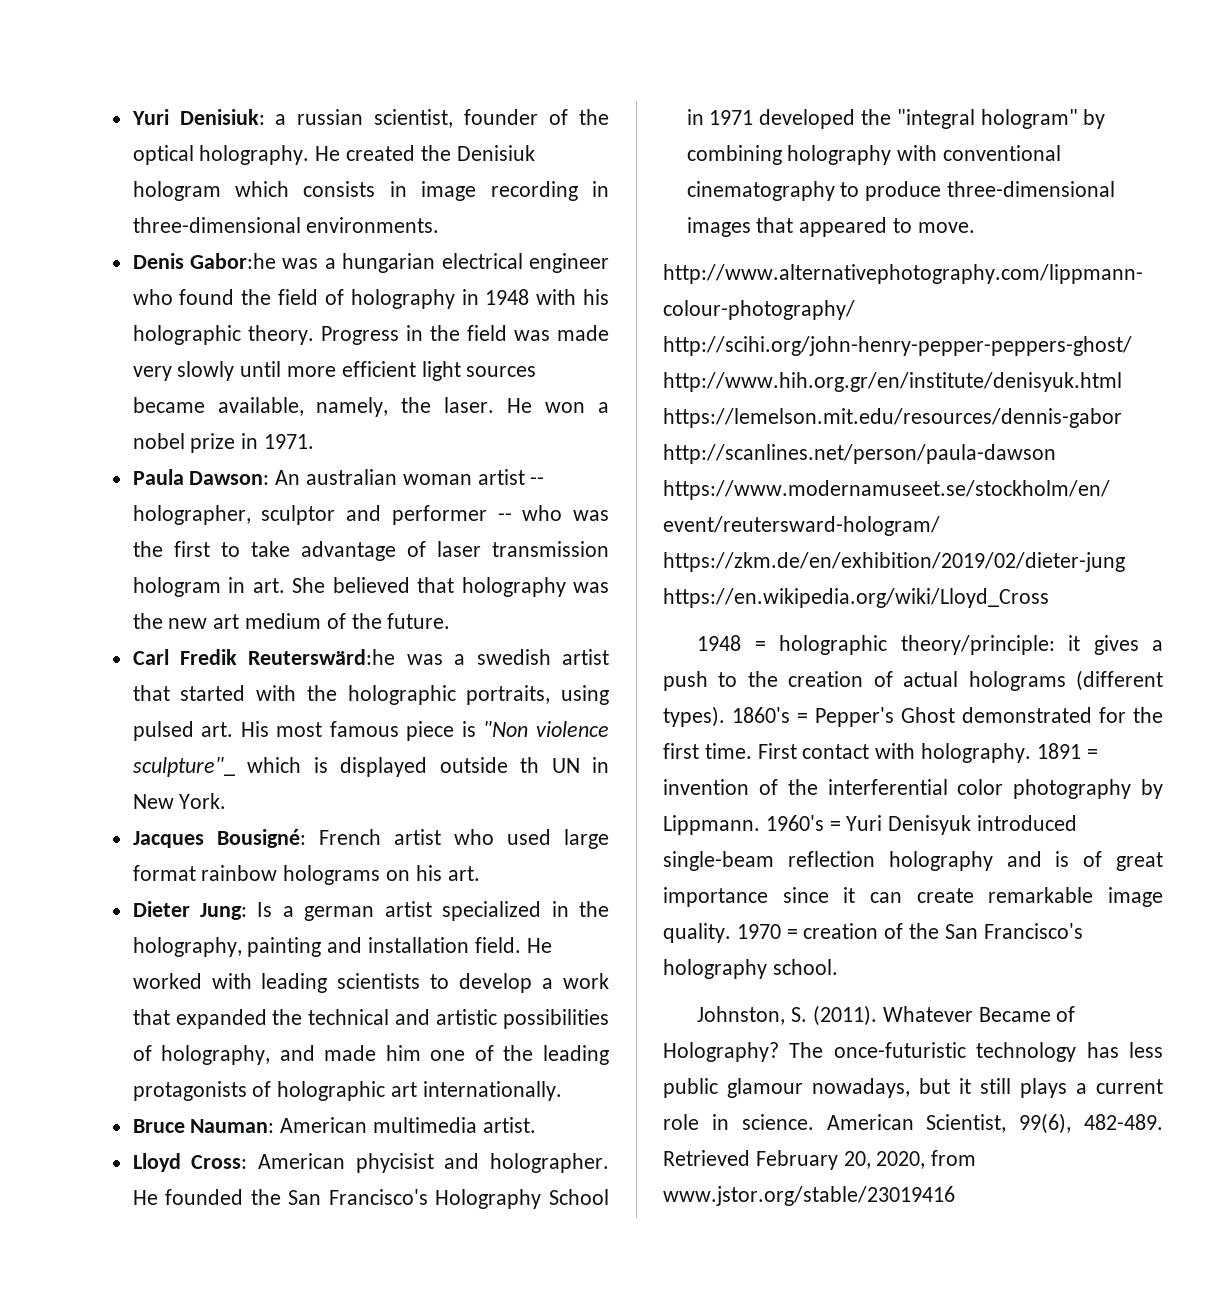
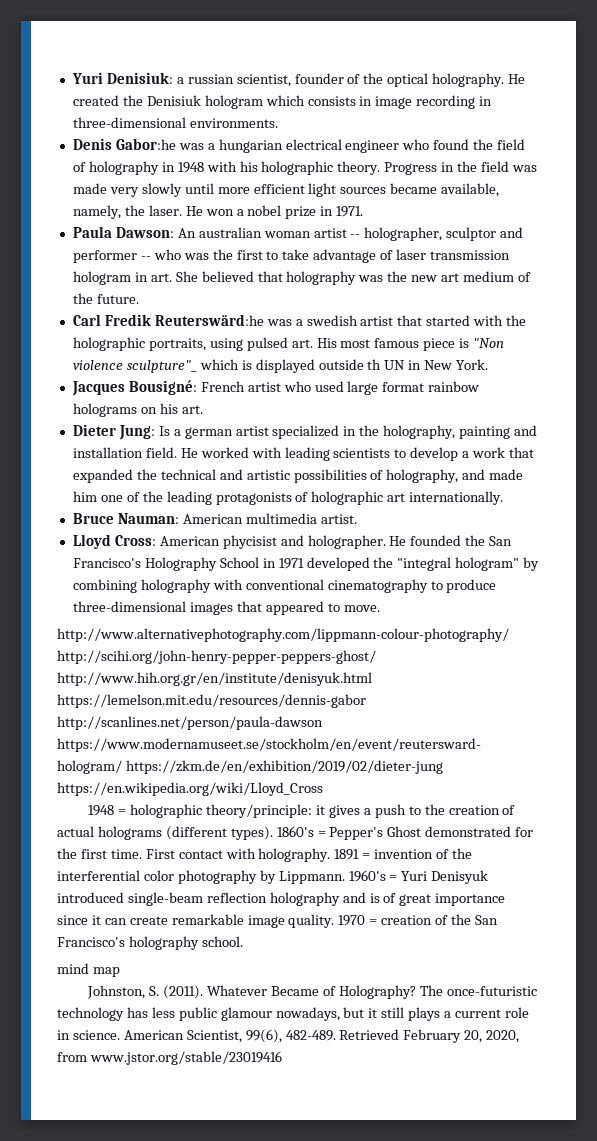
(838, 967) none -> [57,963,120,977] // mind map

